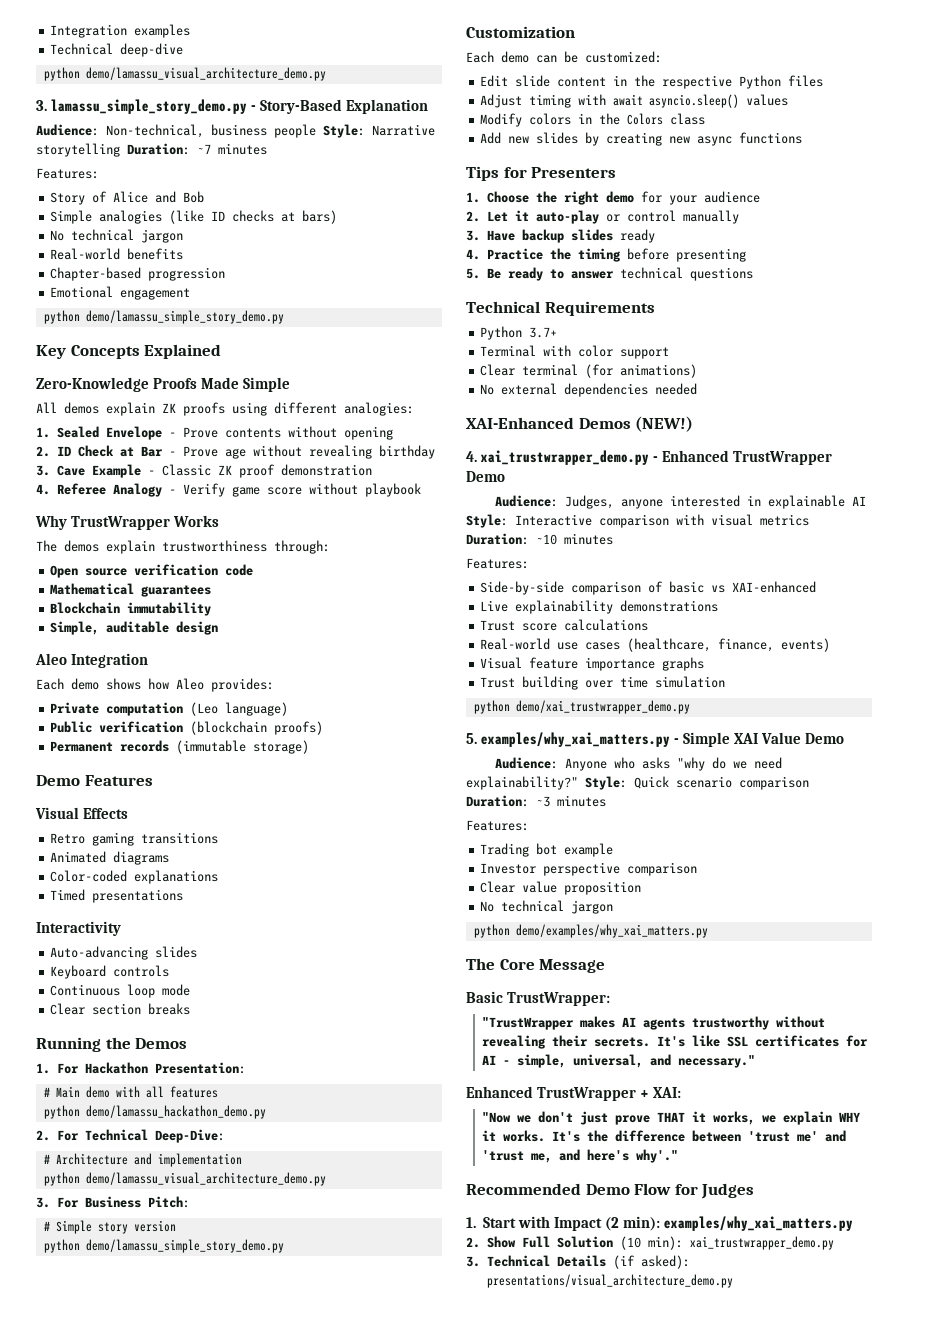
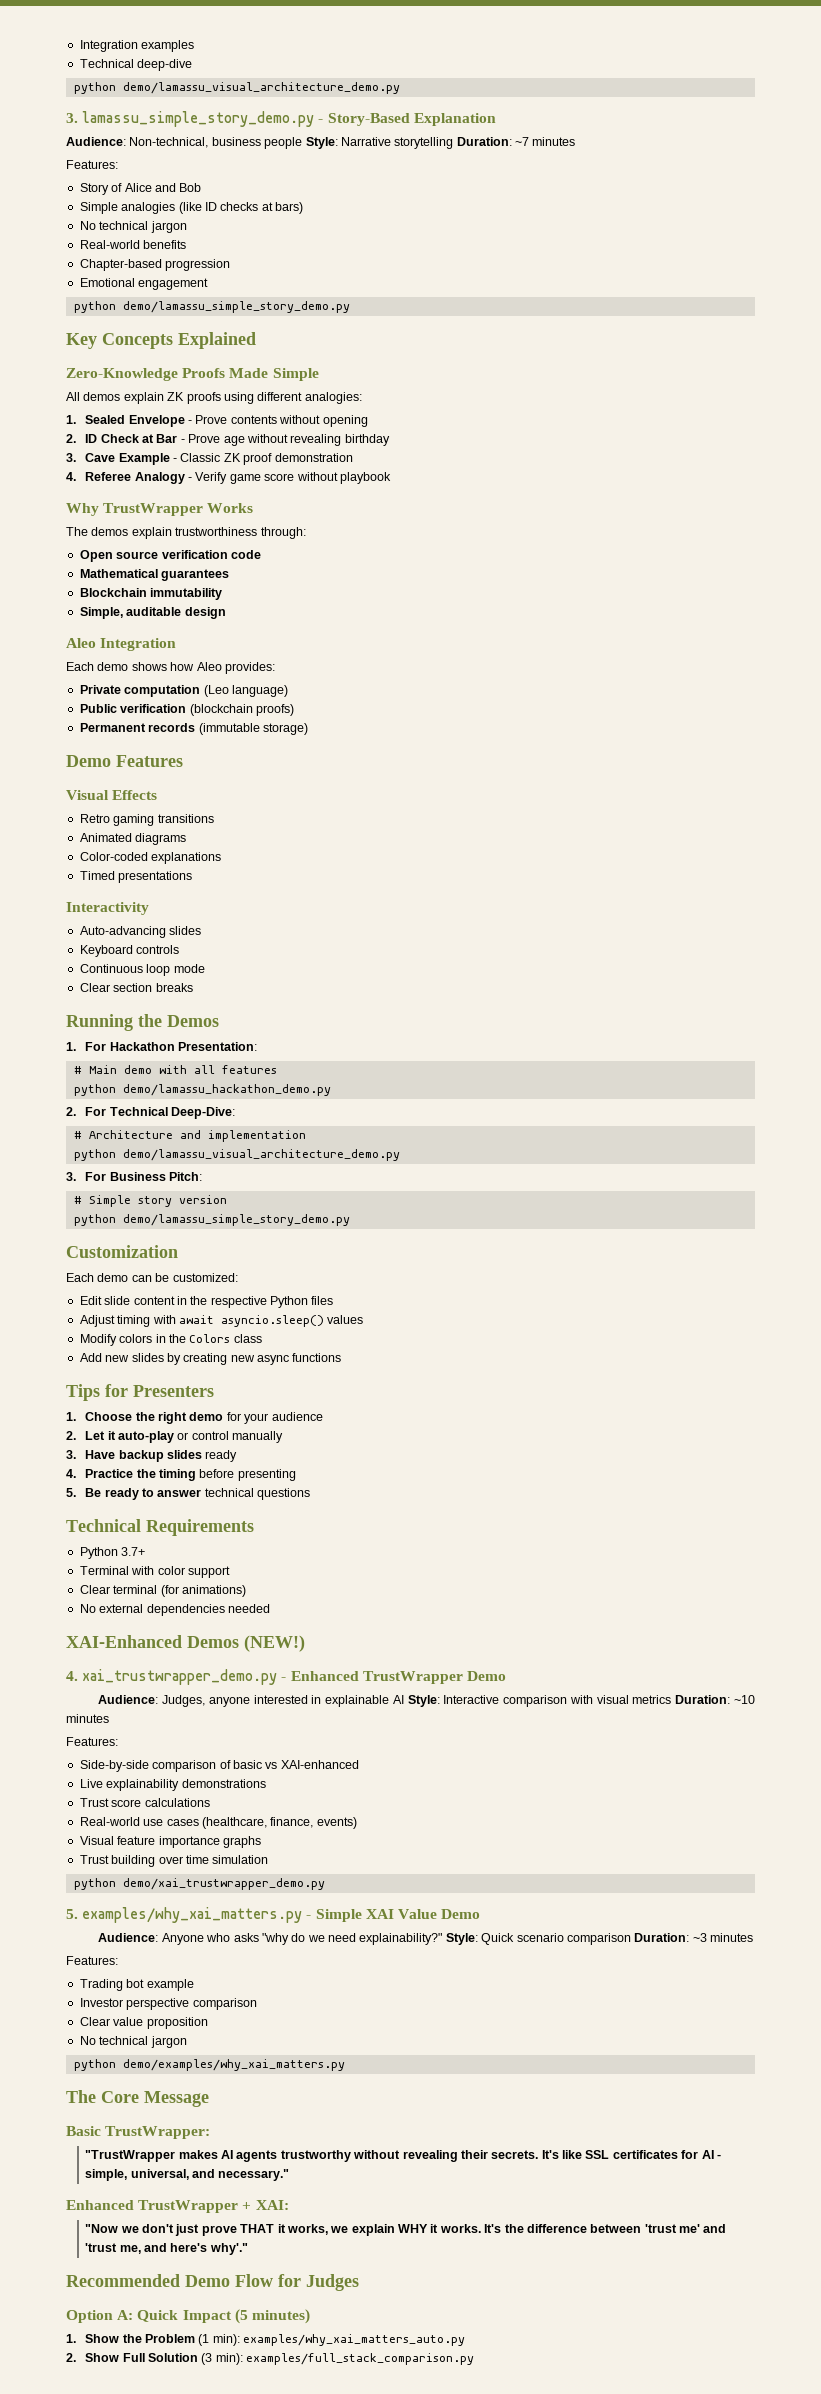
[466,1216,853,1231] [466,1236,834,1250] [466,1255,690,1269] [486,1274,733,1288] 1. Start with Impact (2 min): examples/why_xai_matters.py // 2. Show Full Solution (10 min): xai_trustwrapper_demo.py // 3. Technical Details (if asked): presentations/visual_architecture_demo.py -> [66,2309,310,2324] [66,2334,466,2346] [66,2353,475,2365] Option A: Quick Impact (5 minutes) // 1. Show the Problem (1 min): examples/why_xai_matters_auto.py // 2. Show Full Solution (3 min): examples/full_stack_comparison.py

